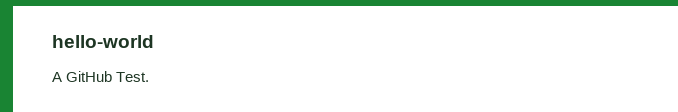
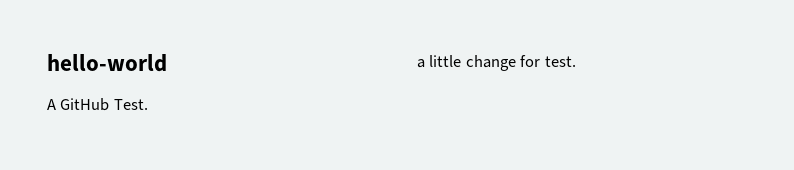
(150, 77) none -> [417,55,576,71] // a little change for test.

